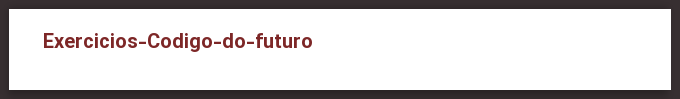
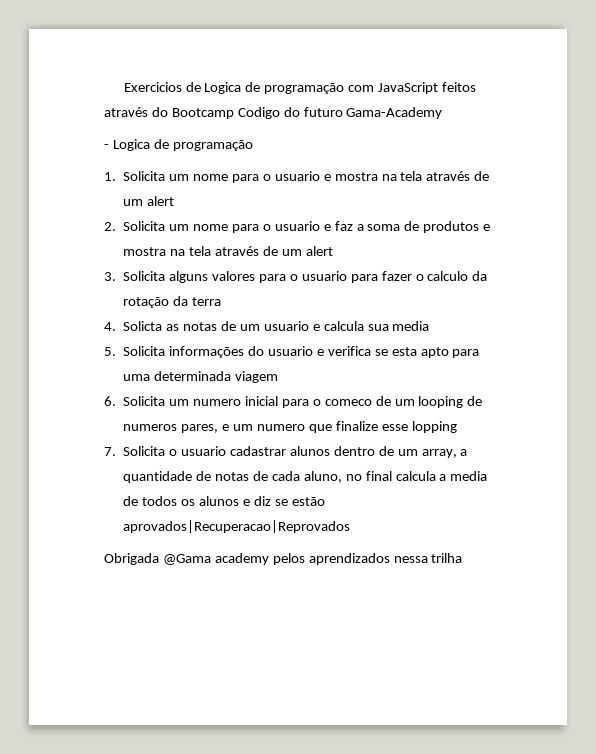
[43,33,313,52] Exercicios-Codigo-do-futuro -> [123,82,477,94] [104,107,443,119] [104,139,253,151] [104,171,490,183] [123,196,175,206] [104,221,491,233] [123,246,333,256] [104,271,488,283] [123,296,222,308] [104,321,430,331] [104,346,480,358] [123,371,279,383] [104,396,483,408] [123,421,457,433] [104,446,468,458] [123,471,488,483] [123,496,325,506] [123,520,351,533] [104,553,463,565] Exercicios de Logica de programação com JavaScript feitos através do Bootcamp Codigo do futuro Gama-Academy // - Logica de programação // 1. Solicita um nome para o usuario e mostra na tela através de um alert // 2. Solicita um nome para o usuario e faz a soma de produtos e mostra na tela através de um alert // 3. Solicita alguns valores para o usuario para fazer o calculo da rotação da terra // 4. Solicta as notas de um usuario e calcula sua media // 5. Solicita informações do usuario e verifica se esta apto para uma determinada viagem // 6. Solicita um numero inicial para o comeco de um looping de numeros pares, e um numero que finalize esse lopping // 7. Solicita o usuario cadastrar alunos dentro de um array, a quantidade de notas de cada aluno, no final calcula a media de todos os alunos e diz se estão aprovados|Recuperacao|Reprovados // Obrigada @Gama academy pelos aprendizados nessa trilha

